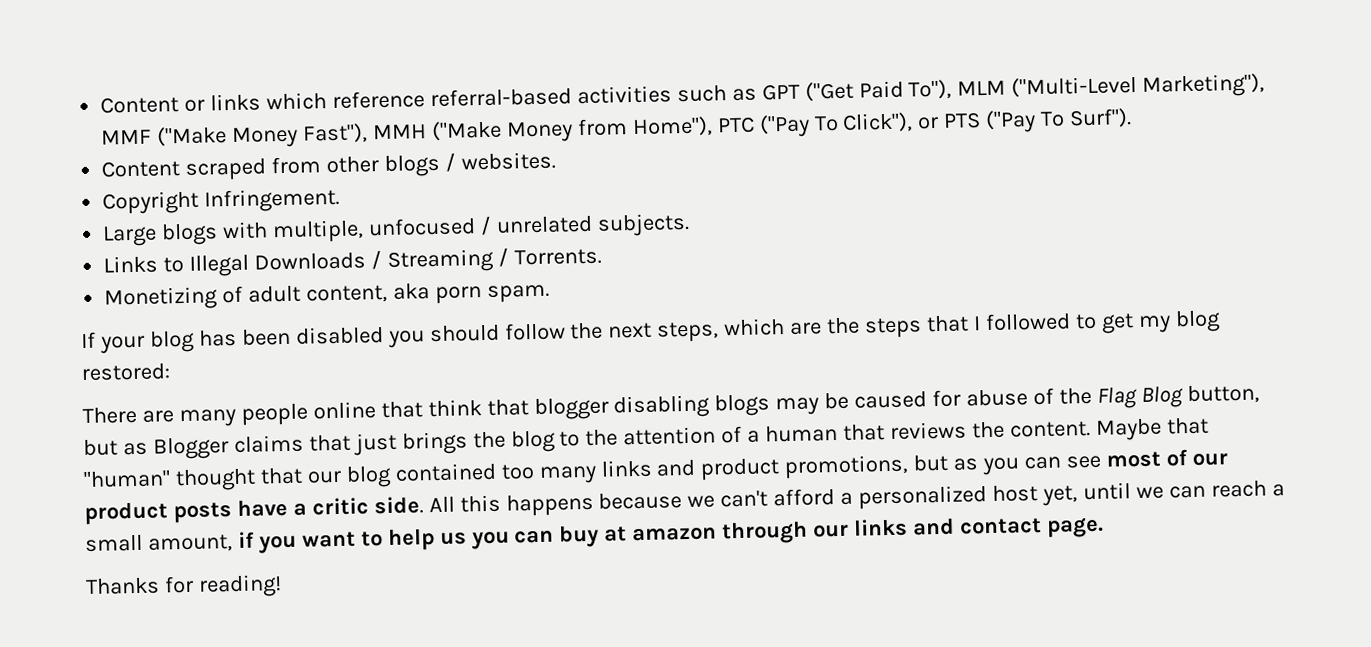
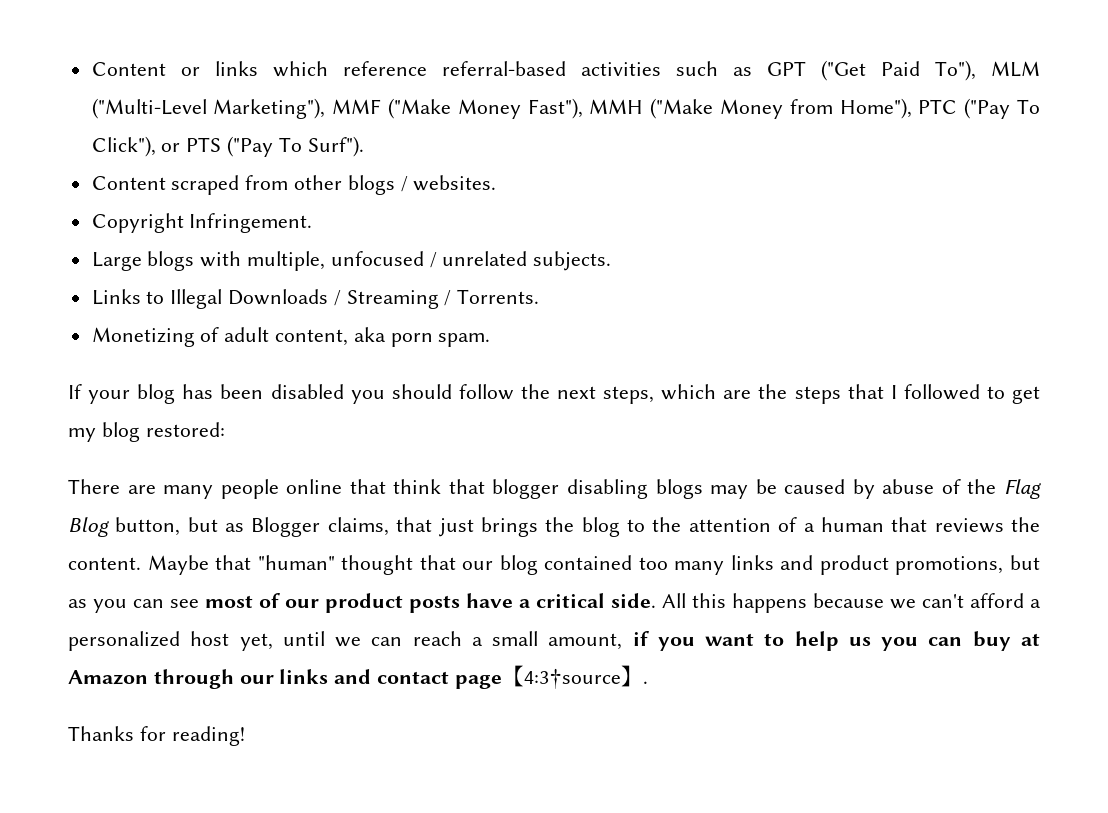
[932,389,962,408] for -> [852,479,875,499] by
[233,434,304,454] claims -> [327,517,389,536] claims,
[311,497,369,516] critic -> [536,593,605,608] critical
[632,527,718,542] amazon -> [68,670,148,685] Amazon
[1045,516,1104,538] page. -> [454,665,648,689] page【4:3†source】.

